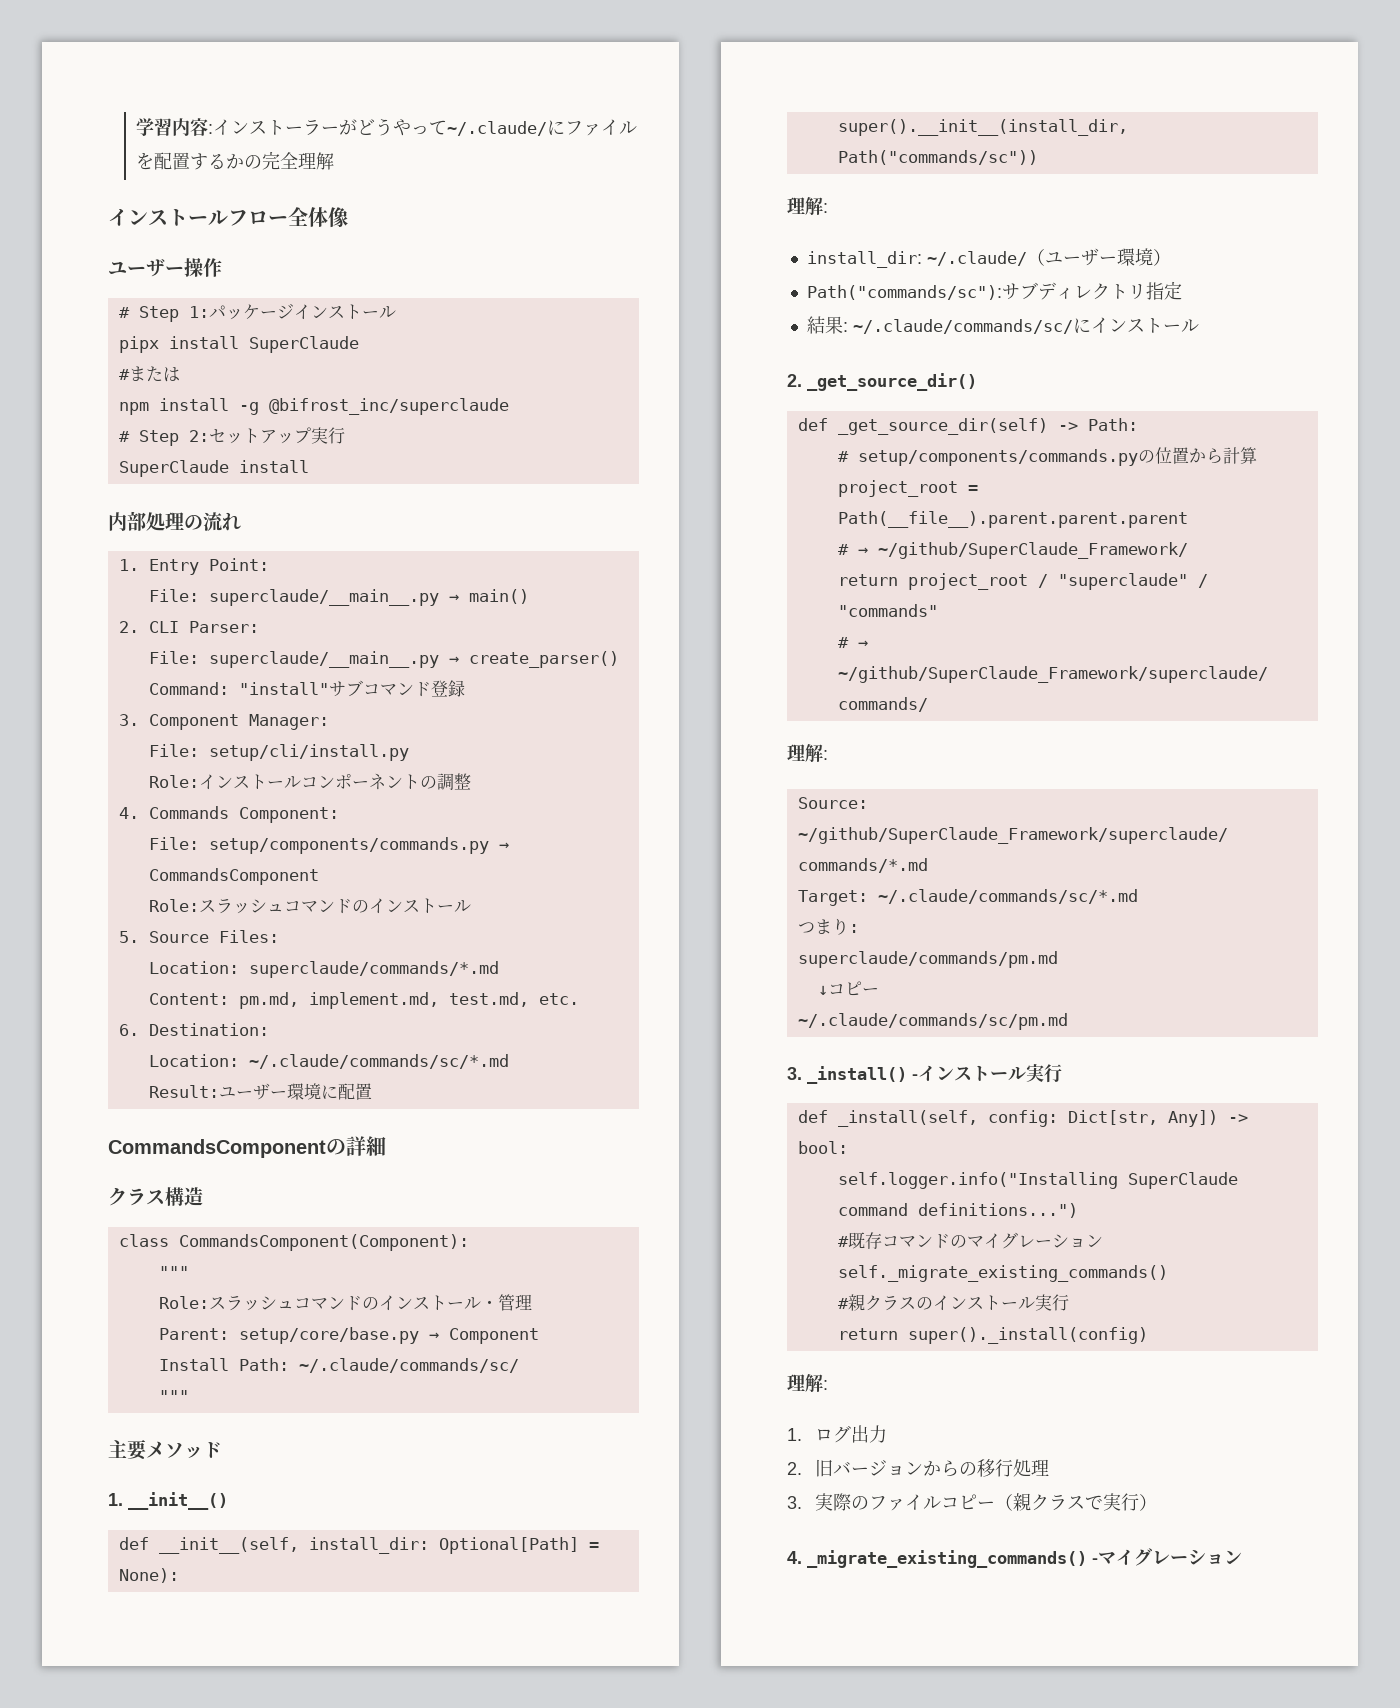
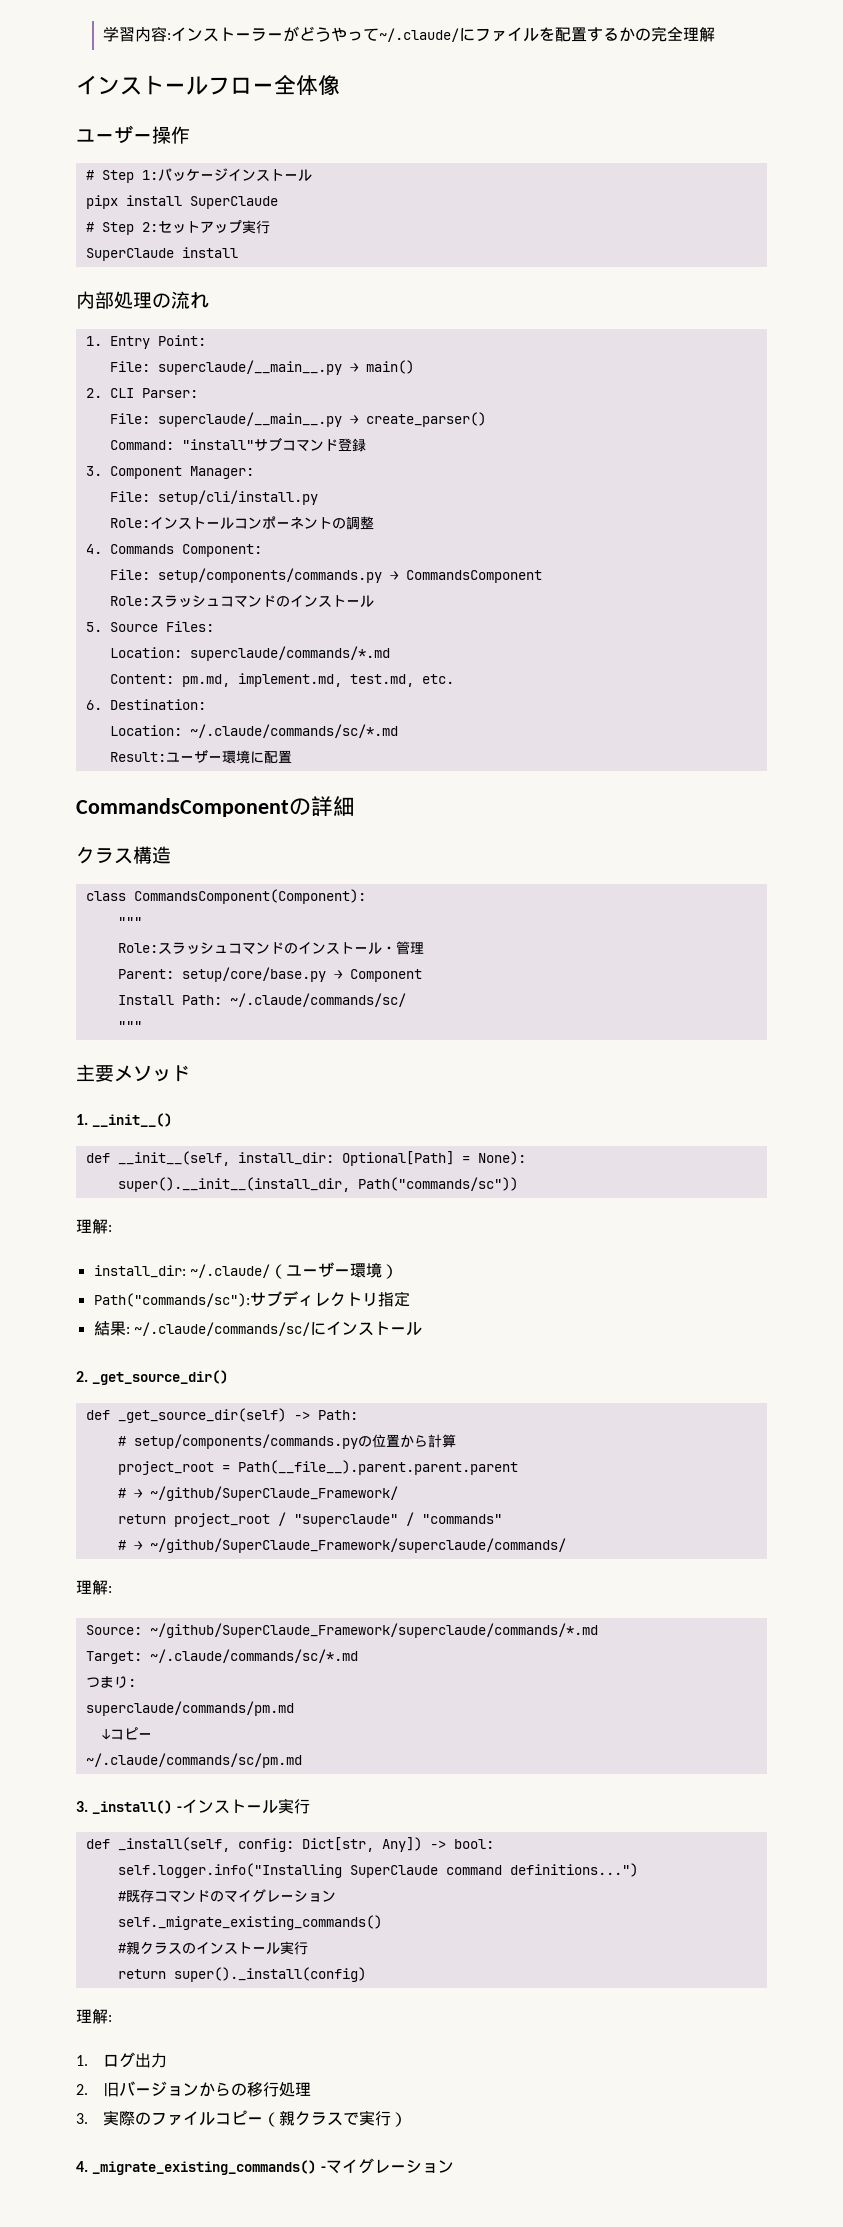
[118,366,180,382] [118,398,509,415] // #または // npm install -g @bifrost_inc/superclaude -> (278, 202) none

